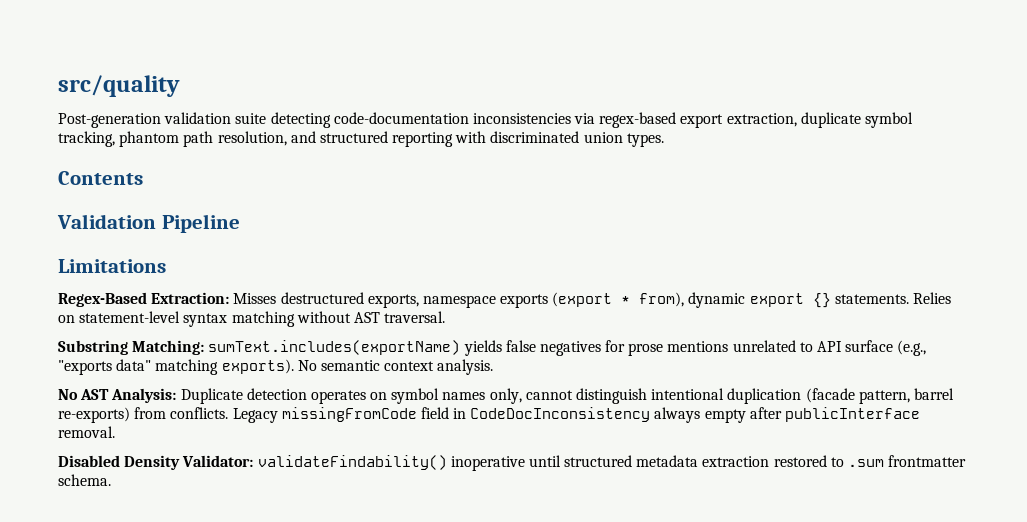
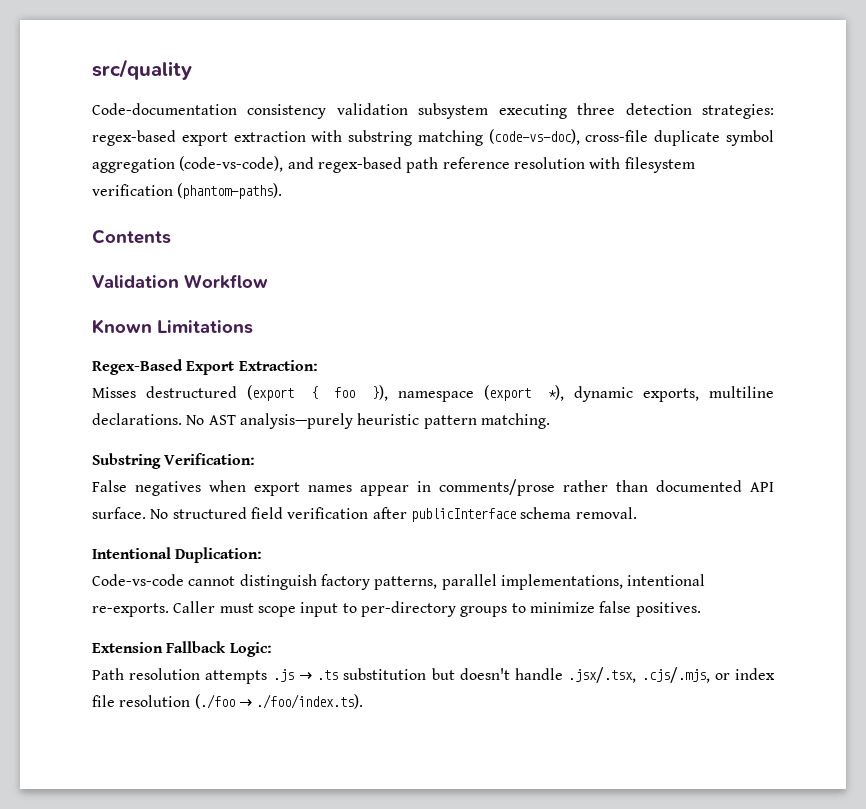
[58,112,914,128] [58,131,664,147] Post-generation validation suite detecting code-documentation inconsistencies via regex-based export extraction, duplicate symbol tracking, phantom path resolution, and structured reporting with discriminated union types. -> [92,103,774,119] [92,129,774,146] [92,156,695,173] [92,183,283,199] Code-documentation consistency validation subsystem executing three detection strategies: regex-based export extraction with substring matching (code-vs-doc), cross-file duplicate symbol aggregation (code-vs-code), and regex-based path reference resolution with filesystem verification (phantom-paths).
[161,214,240,233] Pipeline // -> [184,274,268,289] [92,319,152,334] Workflow // Known
(147, 299) none -> [186,361,235,375] Export
(230, 298) none -> (318, 365) //
[367,292,952,308] [58,311,446,327] [58,340,927,356] [58,359,494,375] [58,388,954,404] [58,407,921,423] [58,426,115,438] [58,455,967,471] [58,474,111,486] exports, namespace exports (export * from), dynamic export {} statements. Relies on statement-level syntax matching without AST traversal. // Substring Matching: sumText.includes(exportName) yields false negatives for prose mentions unrelated to API surface (e.g., "exports data" matching exports). No semantic context analysis. // No AST Analysis: Duplicate detection operates on symbol names only, cannot distinguish intentional duplication (facade pattern, barrel re-exports) from conflicts. Legacy missingFromCode field in CodeDocInconsistency always empty after publicInterface removal. // Disabled Density Validator: validateFindability() inoperative until structured metadata extraction restored to .sum frontmatter schema. -> [247,385,774,402] [92,413,550,429] [92,453,256,469] [92,479,774,496] [92,507,637,522] [92,547,263,563] [92,574,706,590] [92,601,701,617] [92,641,272,657] [92,667,776,684] [92,694,364,709] (export { foo }), namespace (export *), dynamic exports, multiline declarations. No AST analysis—purely heuristic pattern matching. // Substring Verification: // False negatives when export names appear in comments/prose rather than documented API surface. No structured field verification after publicInterface schema removal. // Intentional Duplication: // Code-vs-code cannot distinguish factory patterns, parallel implementations, intentional re-exports. Caller must scope input to per-directory groups to minimize false positives. // Extension Fallback Logic: // Path resolution attempts .js → .ts substitution but doesn't handle .jsx/.tsx, .cjs/.mjs, or index file resolution (./foo → ./foo/index.ts).

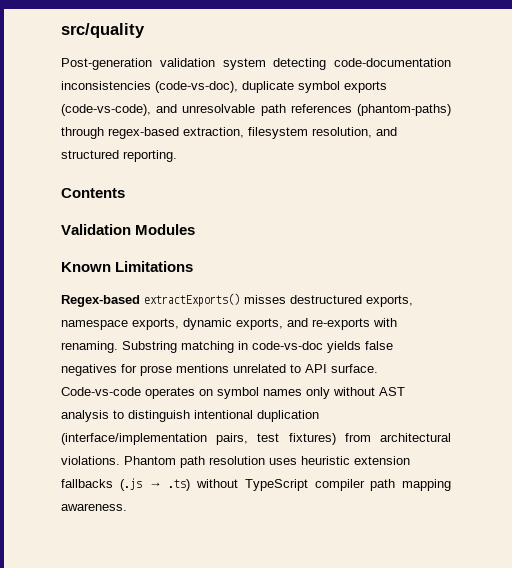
[92,103,774,119] [92,129,649,146] Code-documentation consistency validation subsystem executing three detection strategies: regex-based export extraction with substring matching (code-vs-doc), cross-file -> [61,58,451,70] [61,81,238,93] Post-generation validation system detecting code-documentation inconsistencies (code-vs-doc),
[92,158,175,173] aggregation -> [344,81,387,93] exports
[317,157,695,173] [92,183,283,199] regex-based path reference resolution with filesystem verification (phantom-paths). -> [182,104,451,116] [61,127,397,139] [61,150,177,162] unresolvable path references (phantom-paths) through regex-based extraction, filesystem resolution, and structured reporting.
[184,274,268,289] Workflow -> [135,224,196,235] Modules
[92,359,318,375] [92,385,774,402] [92,413,550,429] [92,453,256,469] [92,479,774,496] [92,507,637,522] [92,547,263,563] [92,574,706,590] [92,601,701,617] [92,641,272,657] [92,667,776,684] [92,694,364,709] Regex-Based Export Extraction: // Misses destructured (export { foo }), namespace (export *), dynamic exports, multiline declarations. No AST analysis—purely heuristic pattern matching. // Substring Verification: // False negatives when export names appear in comments/prose rather than documented API surface. No structured field verification after publicInterface schema removal. // Intentional Duplication: // Code-vs-code cannot distinguish factory patterns, parallel implementations, intentional re-exports. Caller must scope input to per-directory groups to minimize false positives. // Extension Fallback Logic: // Path resolution attempts .js → .ts substitution but doesn't handle .jsx/.tsx, .cjs/.mjs, or index file resolution (./foo → ./foo/index.ts). -> [61,293,413,307] [61,318,397,330] [61,341,393,353] [61,364,378,376] [61,387,405,399] [61,410,319,422] [61,433,451,445] [61,456,410,468] [61,478,451,491] [61,503,127,511] Regex-based extractExports() misses destructured exports, namespace exports, dynamic exports, and re-exports with renaming. Substring matching in code-vs-doc yields false negatives for prose mentions unrelated to API surface. Code-vs-code operates on symbol names only without AST analysis to distinguish intentional duplication (interface/implementation pairs, test fixtures) from architectural violations. Phantom path resolution uses heuristic extension fallbacks (.js → .ts) without TypeScript compiler path mapping awareness.

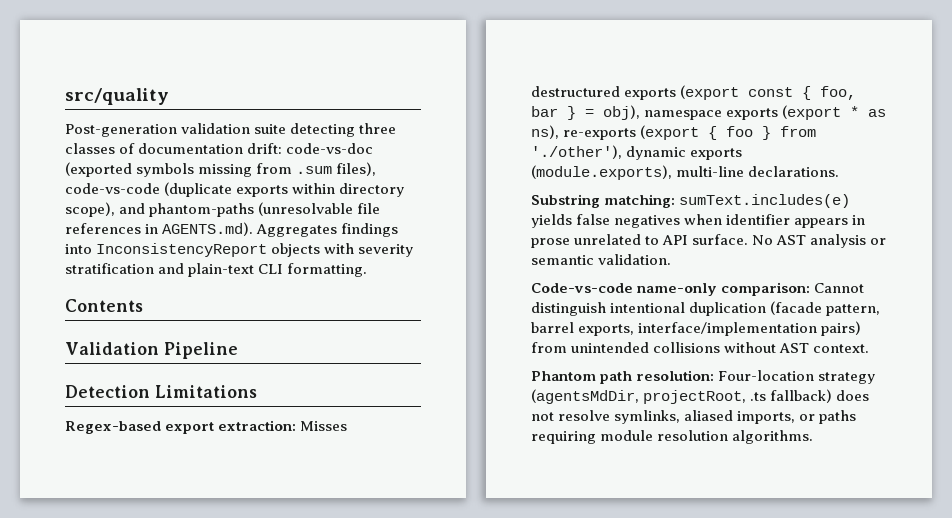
[222,58,451,70] [61,81,387,93] [61,104,451,116] [61,127,397,139] [61,150,177,162] system detecting code-documentation inconsistencies (code-vs-doc), duplicate symbol exports (code-vs-code), and unresolvable path references (phantom-paths) through regex-based extraction, filesystem resolution, and structured reporting. -> [254,123,397,137] [65,143,374,154] [65,162,377,177] [65,182,405,197] [65,202,381,217] [65,222,399,237] [65,243,414,257] [65,263,368,277] suite detecting three classes of documentation drift: code-vs-doc (exported symbols missing from .sum files), code-vs-code (duplicate exports within directory scope), and phantom-paths (unresolvable file references in AGENTS.md). Aggregates findings into InconsistencyReport objects with severity stratification and plain-text CLI formatting.
[135,224,196,235] [61,262,111,272] Modules // Known -> [163,342,238,359] [65,385,150,398] Pipeline // Detection
[144,293,413,307] [61,318,397,330] [61,341,393,353] [61,364,378,376] [61,387,405,399] [61,410,319,422] [61,433,451,445] [61,456,410,468] [61,478,451,491] [61,503,127,511] extractExports() misses destructured exports, namespace exports, dynamic exports, and re-exports with renaming. Substring matching in code-vs-doc yields false negatives for prose mentions unrelated to API surface. Code-vs-code operates on symbol names only without AST analysis to distinguish intentional duplication (interface/implementation pairs, test fixtures) from architectural violations. Phantom path resolution uses heuristic extension fallbacks (.js → .ts) without TypeScript compiler path mapping awareness. -> [165,420,348,434] [531,85,857,100] [531,105,887,120] [531,125,817,140] [531,145,743,160] [531,165,840,180] [531,194,851,208] [531,214,866,228] [531,234,887,248] [531,254,672,265] [531,282,865,296] [531,301,881,316] [531,321,862,336] [531,342,870,353] [531,370,876,384] [531,389,870,404] [531,410,857,424] [531,430,814,444] export extraction: Misses destructured exports (export const { foo, bar } = obj), namespace exports (export * as ns), re-exports (export { foo } from './other'), dynamic exports (module.exports), multi-line declarations. // Substring matching: sumText.includes(e) yields false negatives when identifier appears in prose unrelated to API surface. No AST analysis or semantic validation. // Code-vs-code name-only comparison: Cannot distinguish intentional duplication (facade pattern, barrel exports, interface/implementation pairs) from unintended collisions without AST context. // Phantom path resolution: Four-location strategy (agentsMdDir, projectRoot, .ts fallback) does not resolve symlinks, aliased imports, or paths requiring module resolution algorithms.

